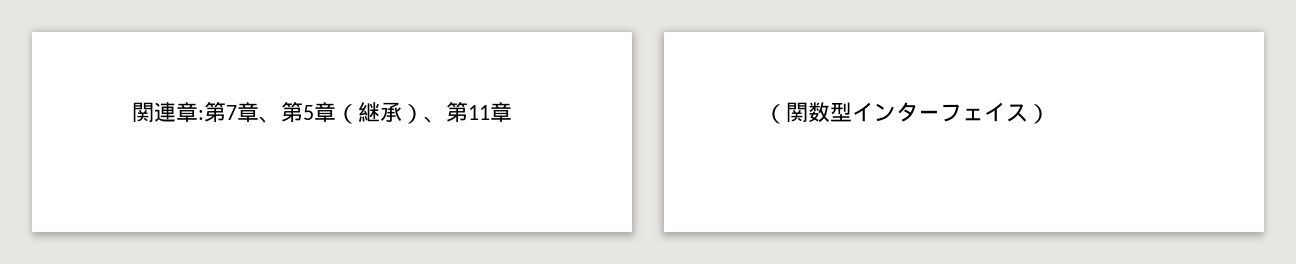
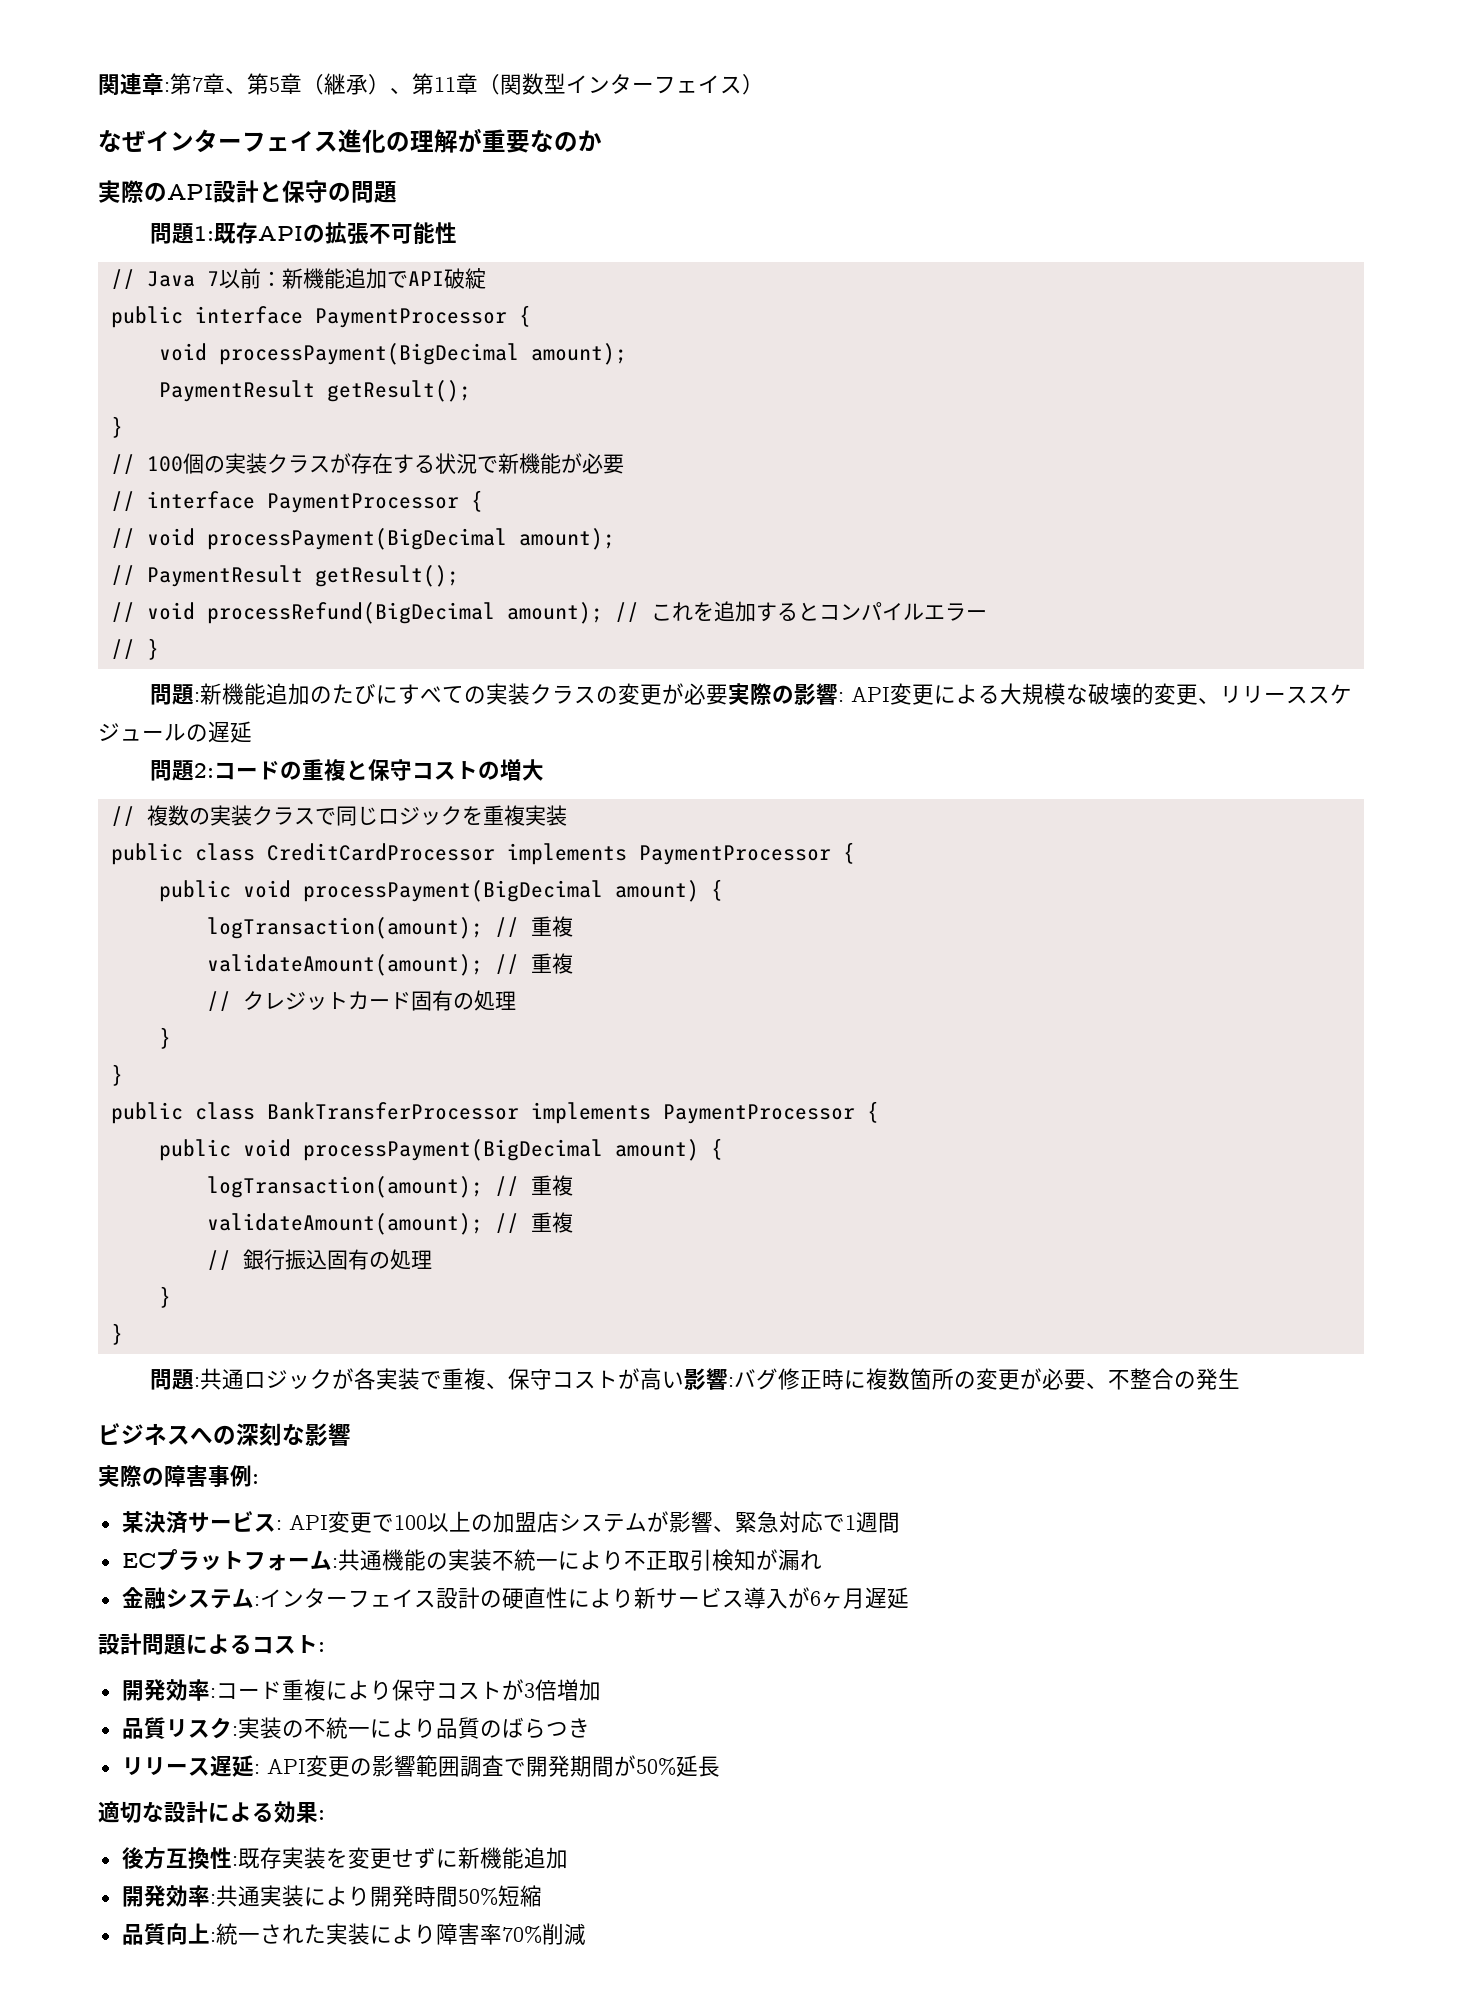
(1050, 114) none -> [98,128,602,153] [98,180,397,203] [150,222,458,245] [110,268,486,289] [110,305,531,328] [158,343,627,365] [158,380,471,402] [110,416,123,438] [110,453,624,474] [110,490,483,513] [110,528,615,550] [110,565,459,587] [110,601,987,624] [110,638,159,660] [150,683,1353,705] [98,721,252,743] [150,759,545,781] [110,805,567,826] [110,842,855,865] [158,879,723,902] [206,916,573,939] [206,953,573,976] [206,990,516,1011] [158,1027,171,1049] [110,1064,123,1086] [110,1101,879,1124] [158,1138,723,1161] [206,1175,573,1198] [206,1212,573,1235] [206,1249,432,1270] [158,1286,171,1308] [110,1323,123,1345] [150,1368,1241,1390] [98,1423,351,1447] [98,1465,259,1487] [121,1511,900,1534] [121,1549,822,1571] [121,1587,909,1609] [98,1633,325,1655] [121,1679,601,1701] [121,1717,590,1739] [121,1755,720,1777] [98,1801,325,1823] [121,1847,568,1870] [121,1885,542,1907] [121,1923,586,1945] // なぜインターフェイス進化の理解が重要なのか // 実際のAPI設計と保守の問題 // 問題1:既存APIの拡張不可能性 // // Java 7以前：新機能追加でAPI破綻 // public interface PaymentProcessor { // void processPayment(BigDecimal amount); // PaymentResult getResult(); // } // // 100個の実装クラスが存在する状況で新機能が必要 // // interface PaymentProcessor { // // void processPayment(BigDecimal amount); // // PaymentResult getResult(); // // void processRefund(BigDecimal amount); // これを追加するとコンパイルエラー // // } // 問題:新機能追加のたびにすべての実装クラスの変更が必要実際の影響: API変更による大規模な破壊的変更、リリーススケジュールの遅延 // 問題2:コードの重複と保守コストの増大 // // 複数の実装クラスで同じロジックを重複実装 // public class CreditCardProcessor implements PaymentProcessor { // public void processPayment(BigDecimal amount) { // logTransaction(amount); // 重複 // validateAmount(amount); // 重複 // // クレジットカード固有の処理 // } // } // public class BankTransferProcessor implements PaymentProcessor { // public void processPayment(BigDecimal amount) { // logTransaction(amount); // 重複 // validateAmount(amount); // 重複 // // 銀行振込固有の処理 // } // } // 問題:共通ロジックが各実装で重複、保守コストが高い影響:バグ修正時に複数箇所の変更が必要、不整合の発生 // ビジネスへの深刻な影響 // 実際の障害事例: // 某決済サービス: API変更で100以上の加盟店システムが影響、緊急対応で1週間 // ECプラットフォーム:共通機能の実装不統一により不正取引検知が漏れ // 金融システム:インターフェイス設計の硬直性により新サービス導入が6ヶ月遅延 // 設計問題によるコスト: // 開発効率:コード重複により保守コストが3倍増加 // 品質リスク:実装の不統一により品質のばらつき // リリース遅延: API変更の影響範囲調査で開発期間が50%延長 // 適切な設計による効果: // 後方互換性:既存実装を変更せずに新機能追加 // 開発効率:共通実装により開発時間50%短縮 // 品質向上:統一された実装により障害率70%削減

